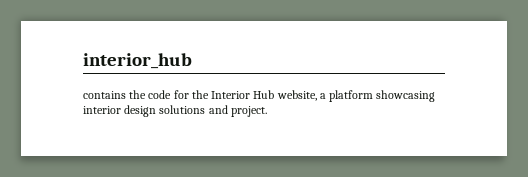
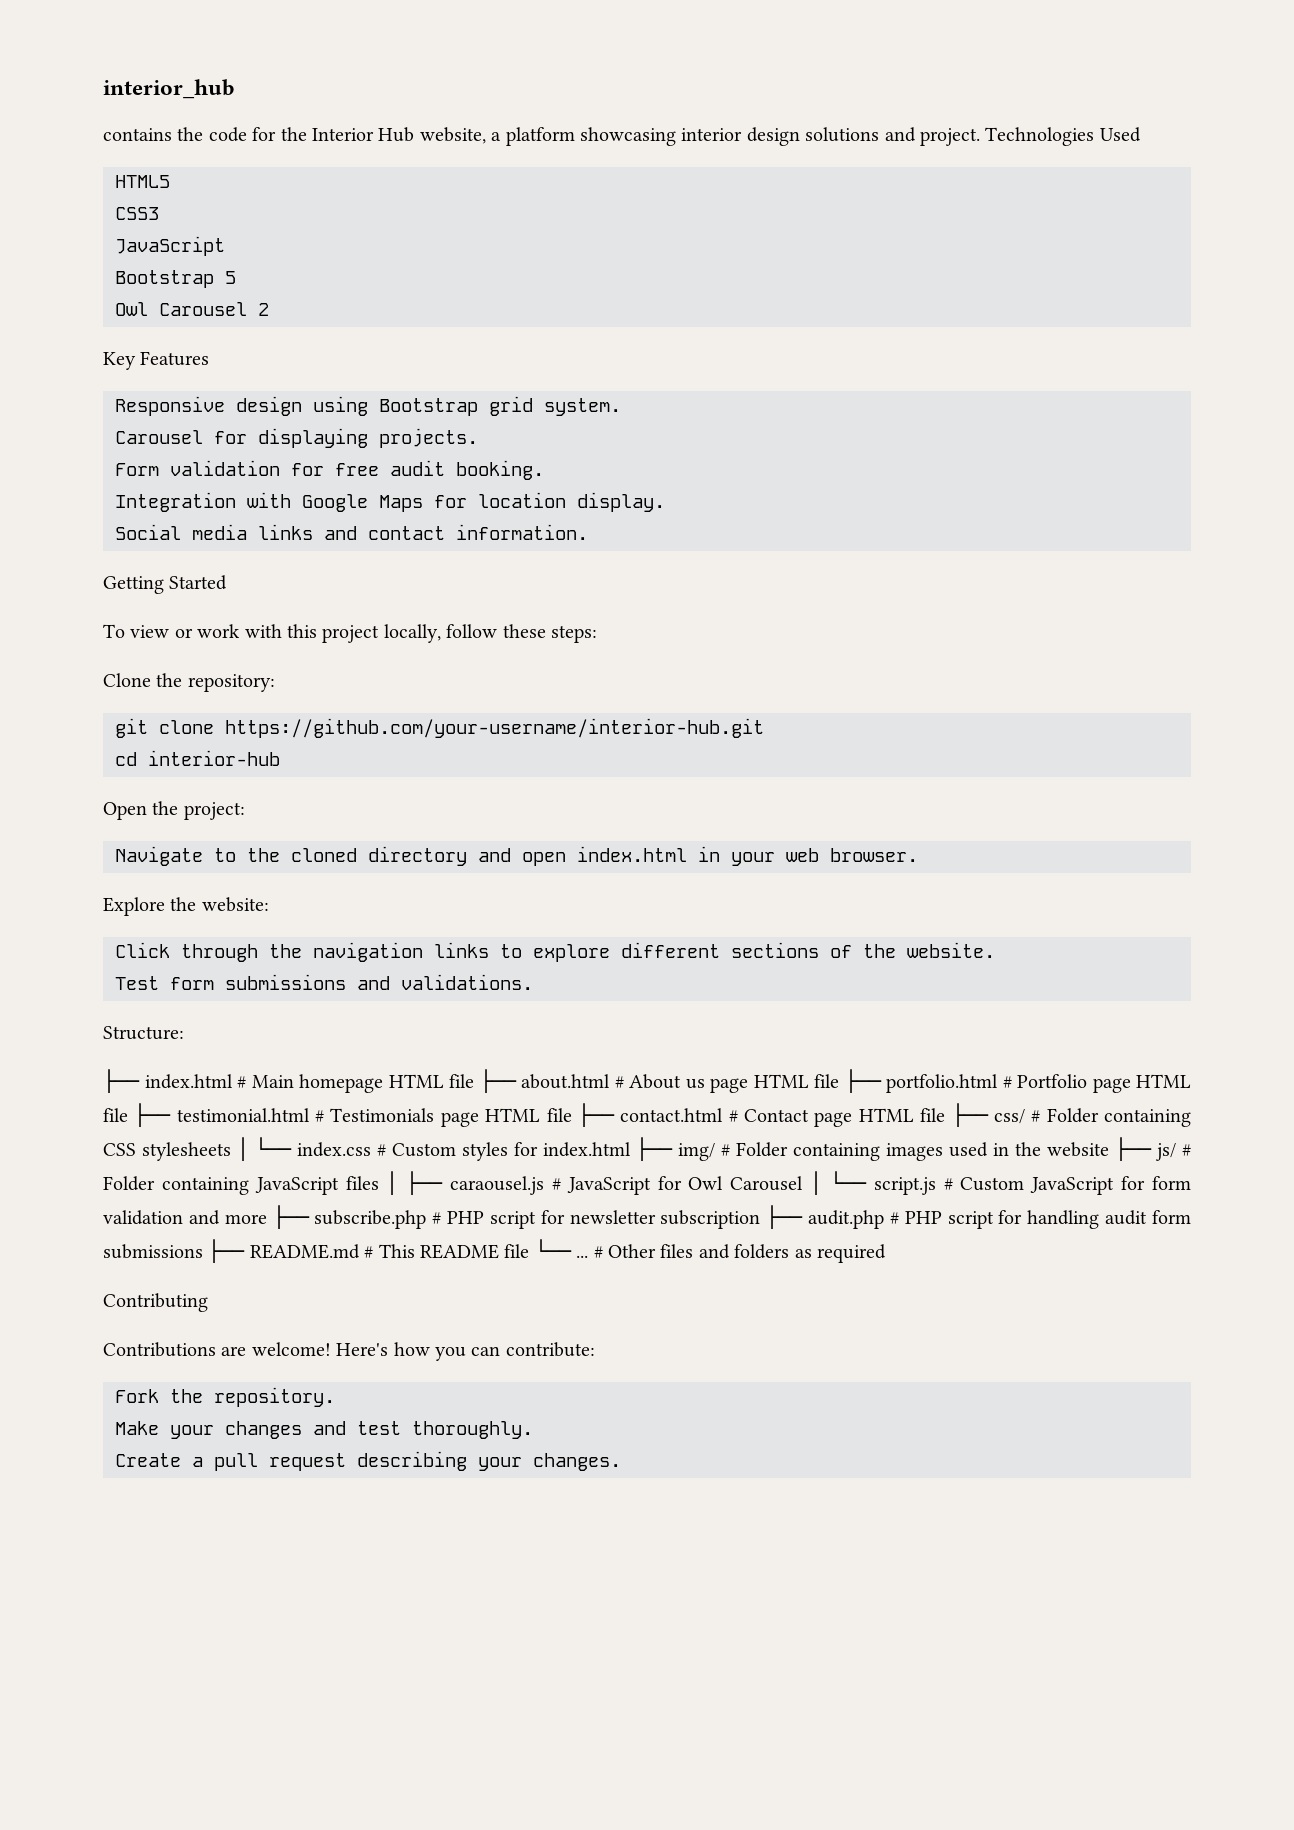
(267, 111) none -> [985,127,1141,146] [115,175,170,188] [115,207,159,220] [115,236,225,256] [115,270,236,288] [115,302,269,316] [103,351,210,370] [115,396,621,416] [115,428,478,448] [115,460,544,480] [115,492,665,512] [115,524,588,540] [103,575,228,594] [103,624,597,643] [103,673,275,692] [115,718,764,738] [115,750,280,766] [103,801,245,820] [115,846,918,866] [103,897,269,916] [115,942,995,962] [115,974,533,990] [103,1026,184,1040] [103,1069,1191,1093] [103,1103,1191,1127] [103,1137,1191,1161] [103,1171,1191,1195] [103,1205,1192,1229] [103,1239,886,1263] [103,1293,208,1312] [103,1342,595,1361] [115,1387,335,1407] [115,1421,533,1439] [115,1451,621,1471] Technologies Used // HTML5 // CSS3 // JavaScript // Bootstrap 5 // Owl Carousel 2 // Key Features // Responsive design using Bootstrap grid system. // Carousel for displaying projects. // Form validation for free audit booking. // Integration with Google Maps for location display. // Social media links and contact information. // Getting Started // To view or work with this project locally, follow these steps: // Clone the repository: // git clone https://github.com/your-username/interior-hub.git // cd interior-hub // Open the project: // Navigate to the cloned directory and open index.html in your web browser. // Explore the website: // Click through the navigation links to explore different sections of the website. // Test form submissions and validations. // Structure: // ├── index.html # Main homepage HTML file ├── about.html # About us page HTML file ├── portfolio.html # Portfolio page HTML file ├── testimonial.html # Testimonials page HTML file ├── contact.html # Contact page HTML file ├── css/ # Folder containing CSS stylesheets │ └── index.css # Custom styles for index.html ├── img/ # Folder containing images used in the website ├── js/ # Folder containing JavaScript files │ ├── caraousel.js # JavaScript for Owl Carousel │ └── script.js # Custom JavaScript for form validation and more ├── subscribe.php # PHP script for newsletter subscription ├── audit.php # PHP script for handling audit form submissions ├── README.md # This README file └── ... # Other files and folders as required // Contributing // Contributions are welcome! Here's how you can contribute: // Fork the repository. // Make your changes and test thoroughly. // Create a pull request describing your changes.

